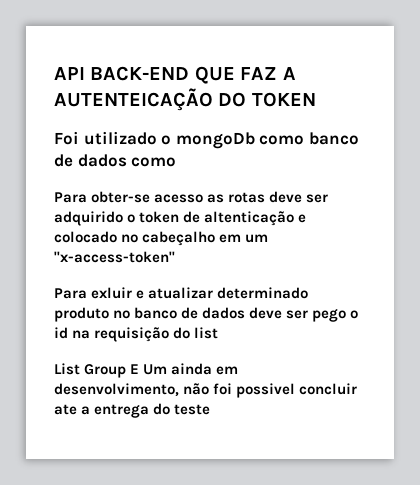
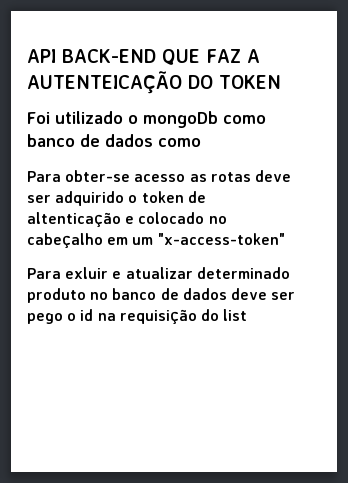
[54,363,239,378] [54,383,358,398] [54,403,211,418] // List Group E Um ainda em desenvolvimento, não foi possivel concluir ate a entrega do teste -> (248, 315) none

